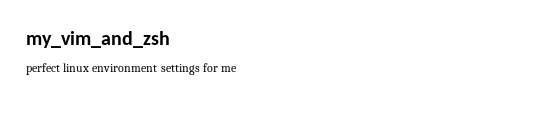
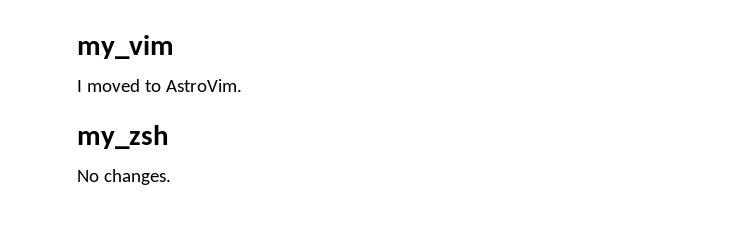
[26,31,170,48] [26,63,238,75] my_vim_and_zsh // perfect linux environment settings for me -> [77,35,174,59] [77,79,242,92] [77,125,169,149] [77,169,171,185] my_vim // I moved to AstroVim. // my_zsh // No changes.

